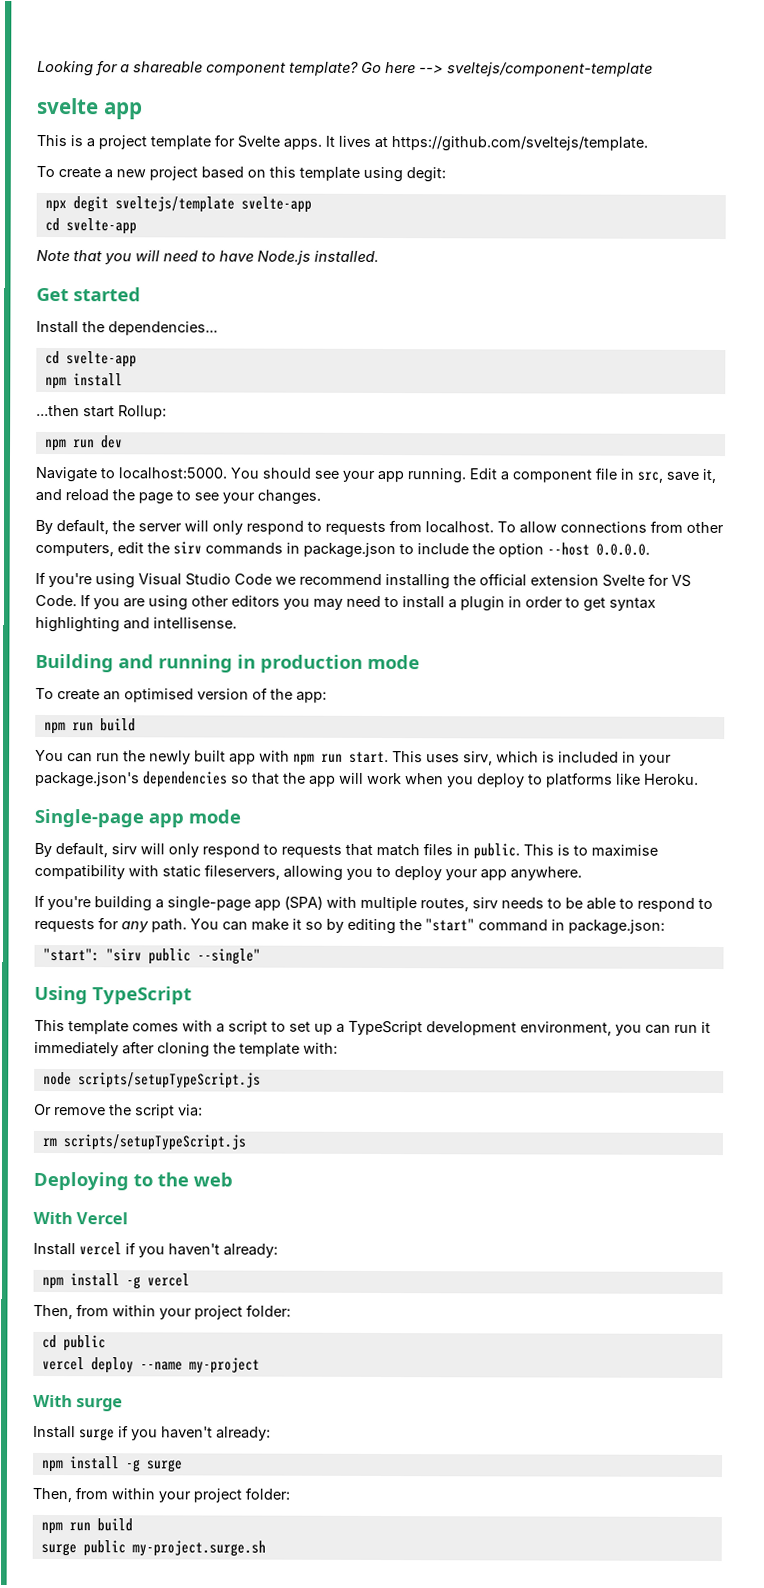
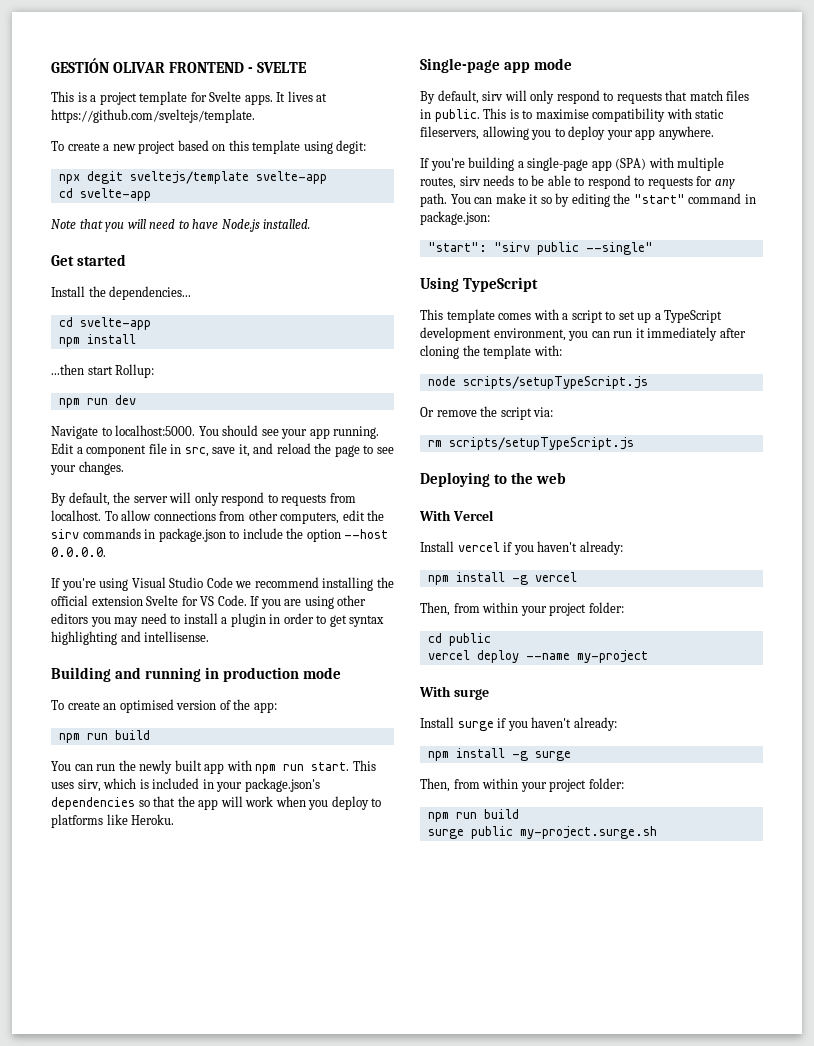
[37,60,653,77] [37,97,143,120] Looking for a shareable component template? Go here --> sveltejs/component-template // svelte app -> [51,58,308,73] GESTIÓN OLIVAR FRONTEND - SVELTE

